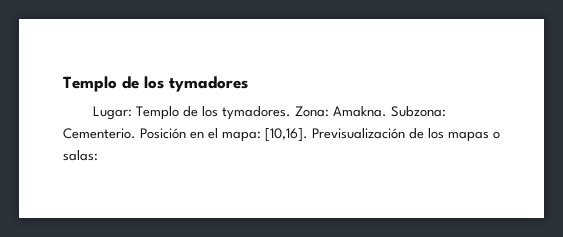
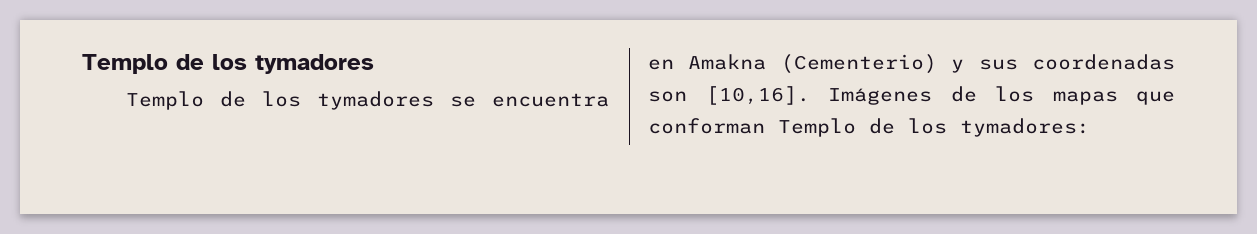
[93,106,447,120] [63,128,500,142] [63,150,98,161] Lugar: Templo de los tymadores. Zona: Amakna. Subzona: Cementerio. Posición en el mapa: [10,16]. Previsualización de los mapas o salas: -> [125,91,609,110] [648,54,1175,74] [648,86,1175,105] [648,118,1090,137] Templo de los tymadores se encuentra en Amakna (Cementerio) y sus coordenadas son [10,16]. Imágenes de los mapas que conforman Templo de los tymadores:

